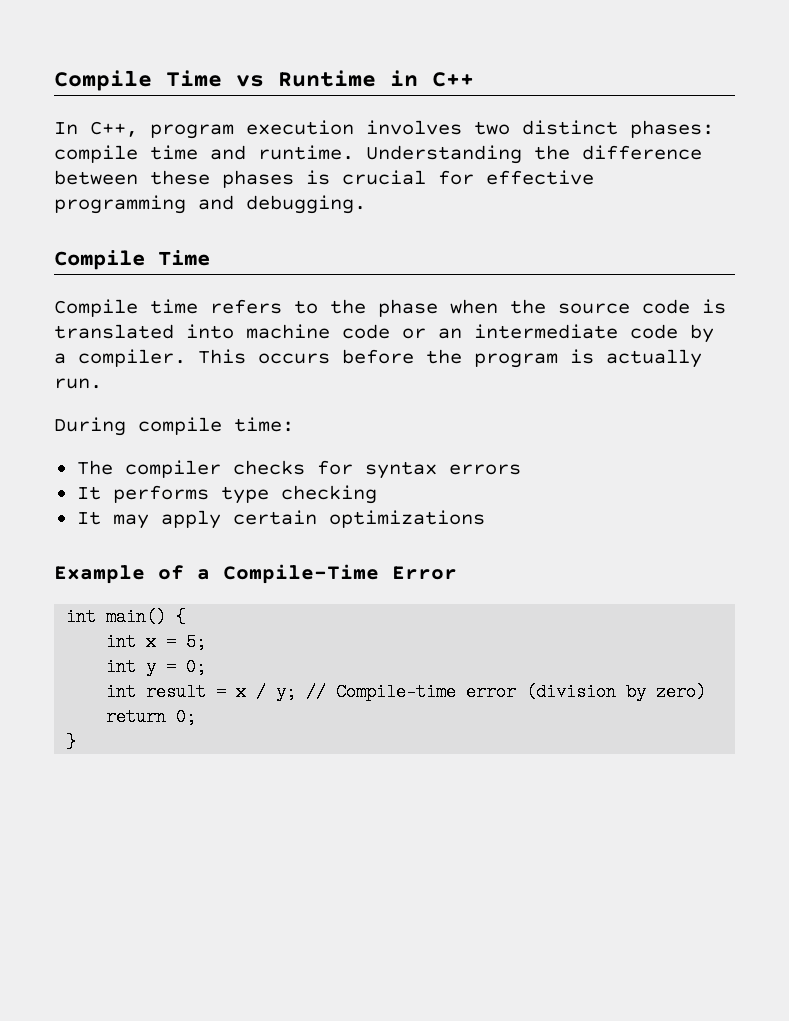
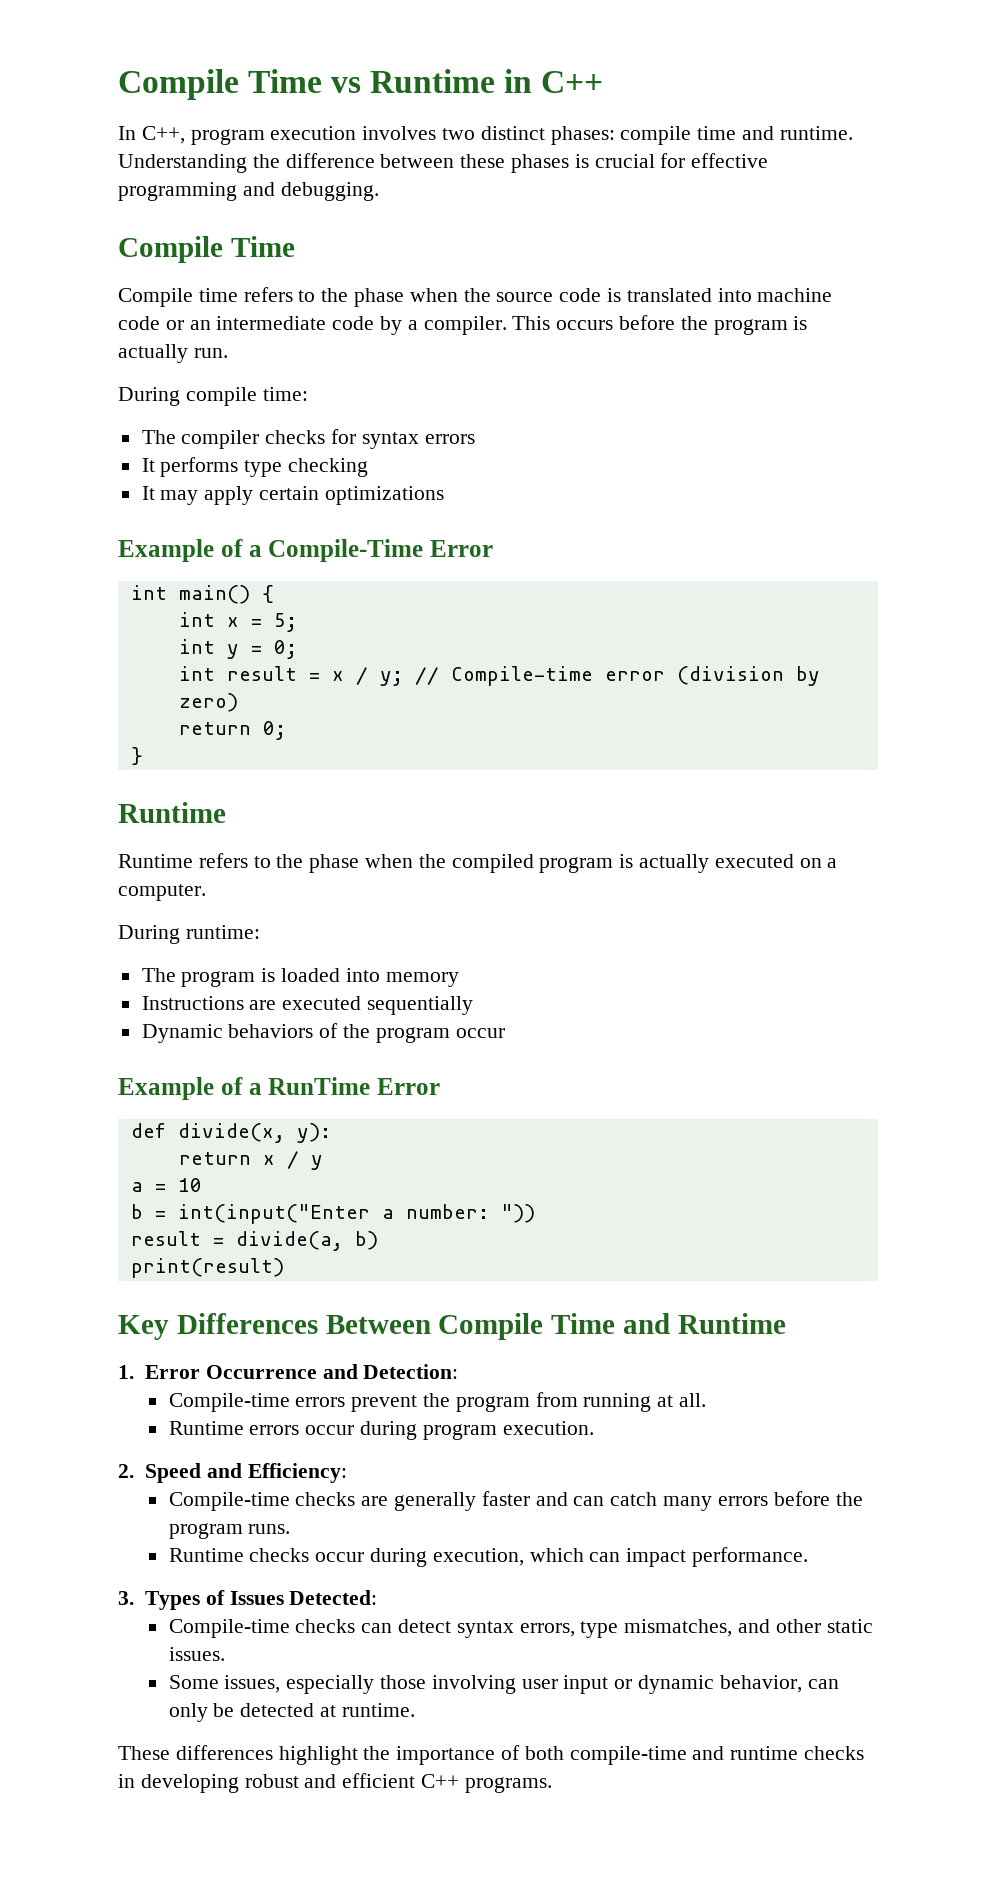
(77, 742) none -> [118,802,226,823] [118,853,838,873] [118,884,206,901] [118,925,260,944] [141,968,459,987] [141,996,474,1015] [141,1023,505,1043] [118,1077,440,1100] [130,1123,331,1143] [178,1151,323,1170] [130,1178,202,1192] [130,1204,535,1224] [130,1231,378,1251] [130,1258,284,1278] [118,1313,786,1340] [118,1364,459,1379] [168,1392,707,1412] [168,1421,594,1440] [118,1463,347,1483] [168,1491,863,1511] [168,1523,291,1539] [168,1547,809,1567] [118,1590,378,1610] [168,1619,873,1638] [168,1647,225,1661] [168,1675,839,1694] [168,1703,415,1722] [118,1745,865,1765] [118,1773,552,1793] // Runtime // Runtime refers to the phase when the compiled program is actually executed on a computer. // During runtime: // The program is loaded into memory // Instructions are executed sequentially // Dynamic behaviors of the program occur // Example of a RunTime Error // def divide(x, y): // return x / y // a = 10 // b = int(input("Enter a number: ")) // result = divide(a, b) // print(result) // Key Differences Between Compile Time and Runtime // 1. Error Occurrence and Detection: // Compile-time errors prevent the program from running at all. // Runtime errors occur during program execution. // 2. Speed and Efficiency: // Compile-time checks are generally faster and can catch many errors before the program runs. // Runtime checks occur during execution, which can impact performance. // 3. Types of Issues Detected: // Compile-time checks can detect syntax errors, type mismatches, and other static issues. // Some issues, especially those involving user input or dynamic behavior, can only be detected at runtime. // These differences highlight the importance of both compile-time and runtime checks in developing robust and efficient C++ programs.

